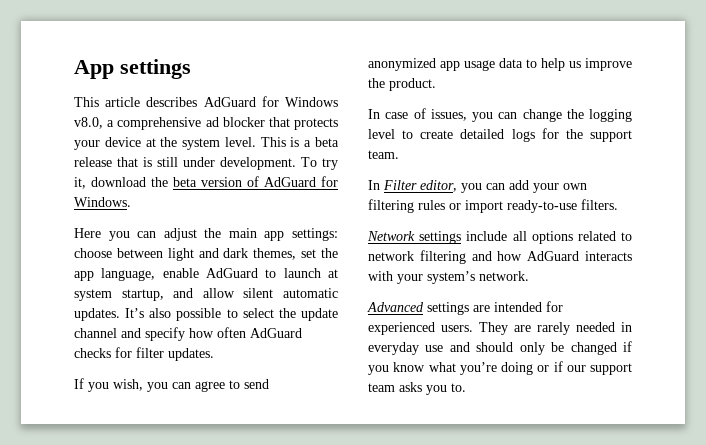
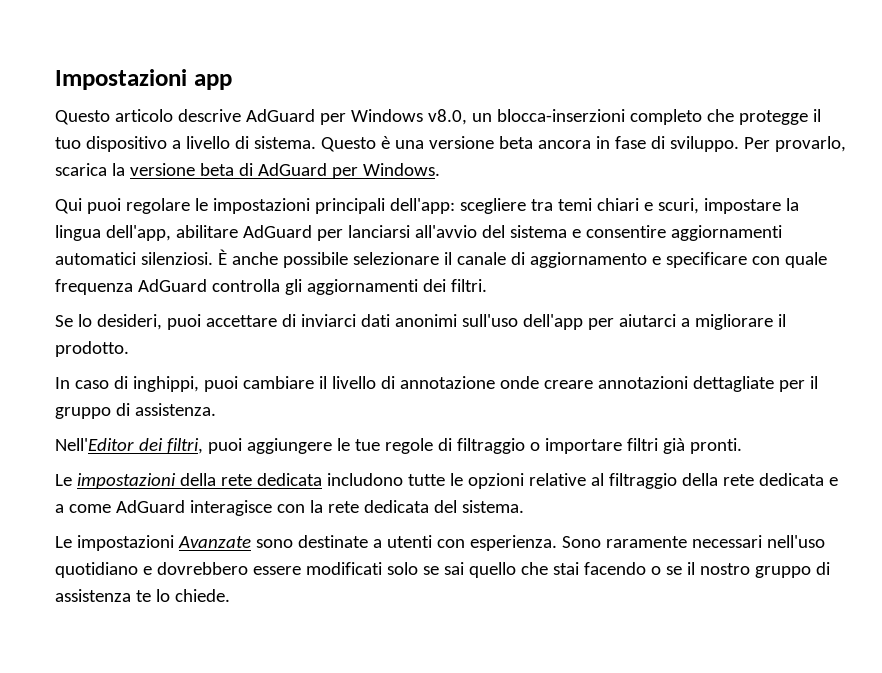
[74,59,191,79] [74,96,338,107] [74,117,338,130] [74,137,339,150] [74,157,338,170] [74,176,338,189] [74,197,131,207] [74,228,338,241] [74,248,338,261] [74,268,338,281] [74,288,338,301] [74,308,338,321] [74,327,302,341] [74,347,214,361] [74,378,269,392] [368,58,632,71] [368,78,436,91] [368,108,632,122] [368,128,632,142] [368,150,399,159] [368,180,587,193] [368,199,618,213] [367,231,632,244] [368,250,632,264] [368,271,529,284] [367,301,563,315] [368,322,632,335] [368,341,632,355] [368,361,632,375] [368,382,466,395] App settings // This article describes AdGuard for Windows v8.0, a comprehensive ad blocker that protects your device at the system level. This is a beta release that is still under development. To try it, download the beta version of AdGuard for Windows. // Here you can adjust the main app settings: choose between light and dark themes, set the app language, enable AdGuard to launch at system startup, and allow silent automatic updates. It’s also possible to select the update channel and specify how often AdGuard checks for filter updates. // If you wish, you can agree to send anonymized app usage data to help us improve the product. // In case of issues, you can change the logging level to create detailed logs for the support team. // In Filter editor, you can add your own filtering rules or import ready-to-use filters. // Network settings include all options related to network filtering and how AdGuard interacts with your system’s network. // Advanced settings are intended for experienced users. They are rarely needed in everyday use and should only be changed if you know what you’re doing or if our support team asks you to. -> [55,69,232,90] [55,109,821,125] [55,136,846,152] [55,163,440,179] [55,198,799,214] [55,225,782,241] [55,249,827,268] [55,279,487,295] [55,314,786,330] [55,341,129,357] [55,376,818,392] [55,403,216,419] [55,438,742,454] [55,473,838,489] [55,500,524,516] [55,535,825,551] [55,562,830,578] [55,589,230,602] Impostazioni app // Questo articolo descrive AdGuard per Windows v8.0, un blocca-inserzioni completo che protegge il tuo dispositivo a livello di sistema. Questo è una versione beta ancora in fase di sviluppo. Per provarlo, scarica la versione beta di AdGuard per Windows. // Qui puoi regolare le impostazioni principali dell'app: scegliere tra temi chiari e scuri, impostare la lingua dell'app, abilitare AdGuard per lanciarsi all'avvio del sistema e consentire aggiornamenti automatici silenziosi. È anche possibile selezionare il canale di aggiornamento e specificare con quale frequenza AdGuard controlla gli aggiornamenti dei filtri. // Se lo desideri, puoi accettare di inviarci dati anonimi sull'uso dell'app per aiutarci a migliorare il prodotto. // In caso di inghippi, puoi cambiare il livello di annotazione onde creare annotazioni dettagliate per il gruppo di assistenza. // Nell'Editor dei filtri, puoi aggiungere le tue regole di filtraggio o importare filtri già pronti. // Le impostazioni della rete dedicata includono tutte le opzioni relative al filtraggio della rete dedicata e a come AdGuard interagisce con la rete dedicata del sistema. // Le impostazioni Avanzate sono destinate a utenti con esperienza. Sono raramente necessari nell'uso quotidiano e dovrebbero essere modificati solo se sai quello che stai facendo o se il nostro gruppo di assistenza te lo chiede.

